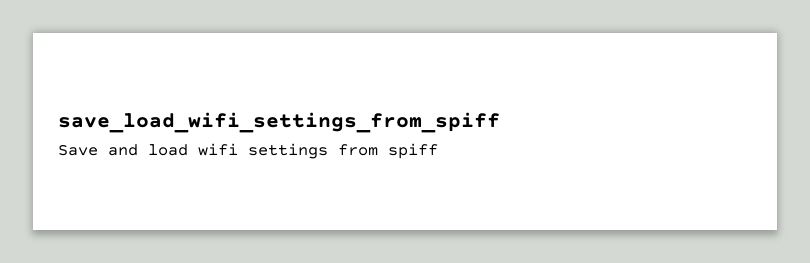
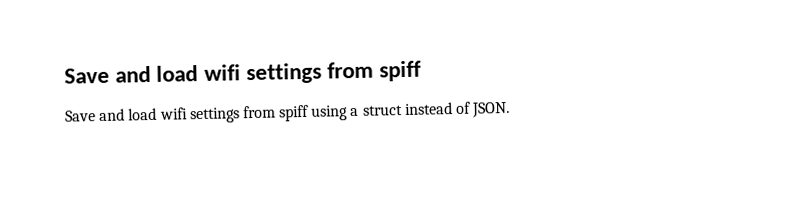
[58,112,500,133] [58,143,438,159] save_load_wifi_settings_from_spiff // Save and load wifi settings from spiff -> [64,60,423,85] [65,101,511,124] Save and load wifi settings from spiff // Save and load wifi settings from spiff using a struct instead of JSON.

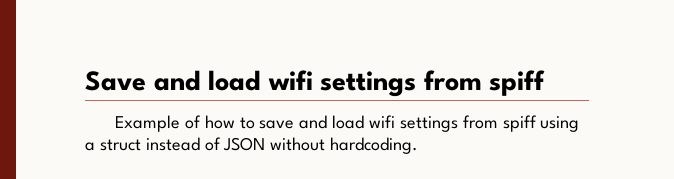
[65,110,96,122] Save -> [115,115,295,132] Example of how to save
[472,101,511,118] JSON. -> [223,137,419,154] JSON without hardcoding.

